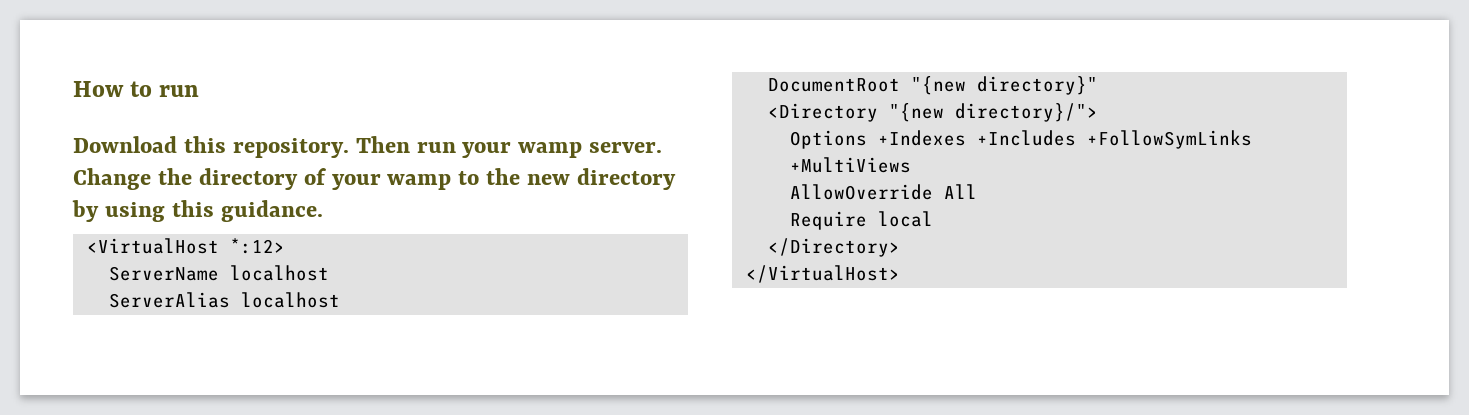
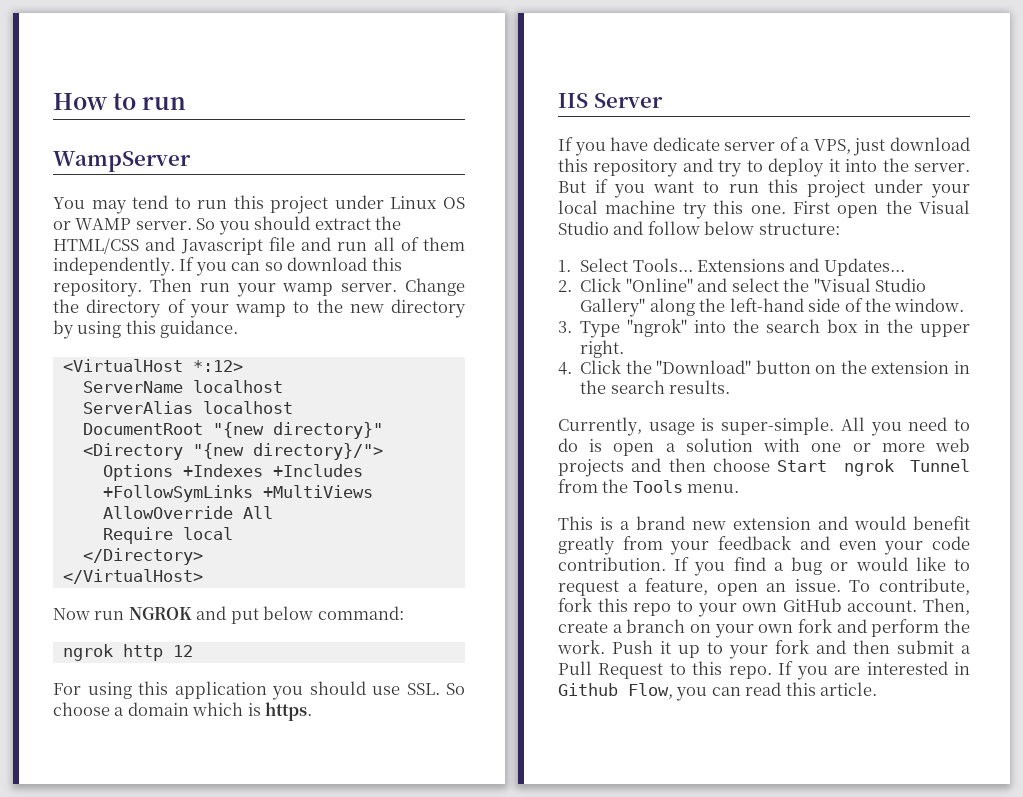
[73,136,177,153] Download -> [53,151,191,172] [53,195,465,214] [53,216,402,235] [53,237,465,255] [53,257,368,276] WampServer // You may tend to run this project under Linux OS or WAMP server. So you should extract the HTML/CSS and Javascript file and run all of them independently. If you can so download
(900, 274) none -> [53,606,404,624] [62,644,193,661] [53,681,465,700] [53,702,313,721] [558,93,663,108] [558,137,970,156] [558,158,971,177] [558,179,970,198] [558,200,970,219] [558,221,840,235] [558,258,905,276] [558,278,926,292] [580,298,965,317] [558,319,970,338] [580,340,625,358] [558,360,970,375] [580,380,731,394] [558,417,970,436] [558,438,970,456] [558,458,970,477] [558,479,740,493] [558,516,970,530] [558,536,970,555] [558,557,970,576] [558,578,970,596] [558,598,970,617] [558,619,970,638] [557,640,971,659] [558,661,971,680] [558,682,878,701] // Now run NGROK and put below command: // ngrok http 12 // For using this application you should use SSL. So choose a domain which is https. // IIS Server // If you have dedicate server of a VPS, just download this repository and try to deploy it into the server. But if you want to run this project under your local machine try this one. First open the Visual Studio and follow below structure: // 1. Select Tools... Extensions and Updates... // 2. Click "Online" and select the "Visual Studio Gallery" along the left-hand side of the window. // 3. Type "ngrok" into the search box in the upper right. // 4. Click the "Download" button on the extension in the search results. // Currently, usage is super-simple. All you need to do is open a solution with one or more web projects and then choose Start ngrok Tunnel from the Tools menu. // This is a brand new extension and would benefit greatly from your feedback and even your code contribution. If you find a bug or would like to request a feature, open an issue. To contribute, fork this repo to your own GitHub account. Then, create a branch on your own fork and perform the work. Push it up to your fork and then submit a Pull Request to this repo. If you are interested in Github Flow, you can read this article.

